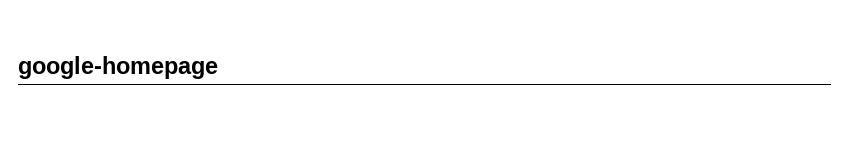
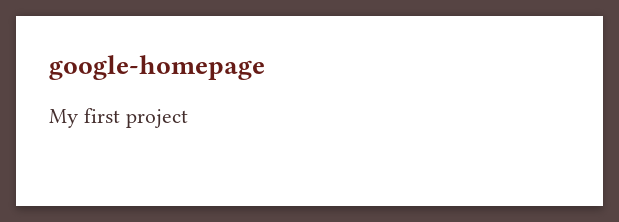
(218, 67) none -> [49,108,188,128] // My first project

